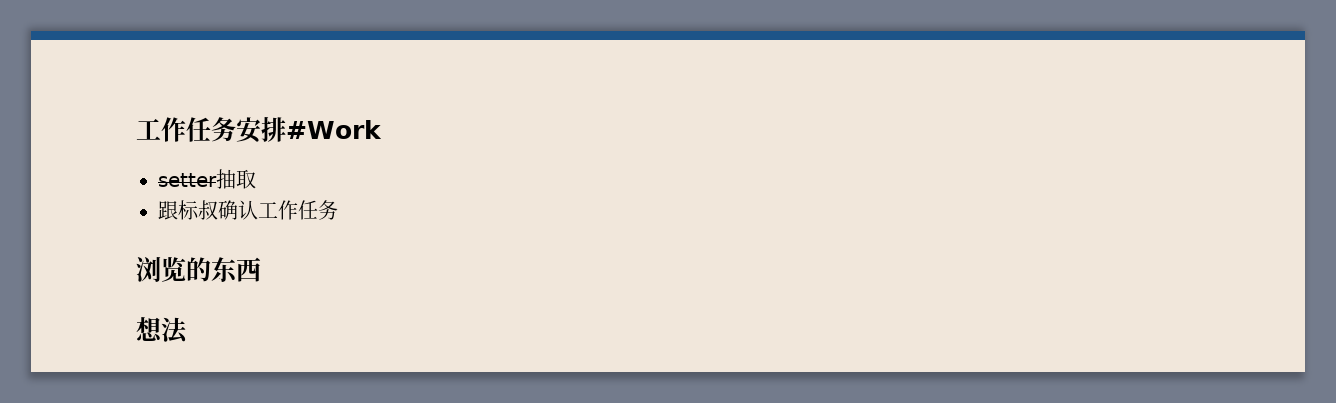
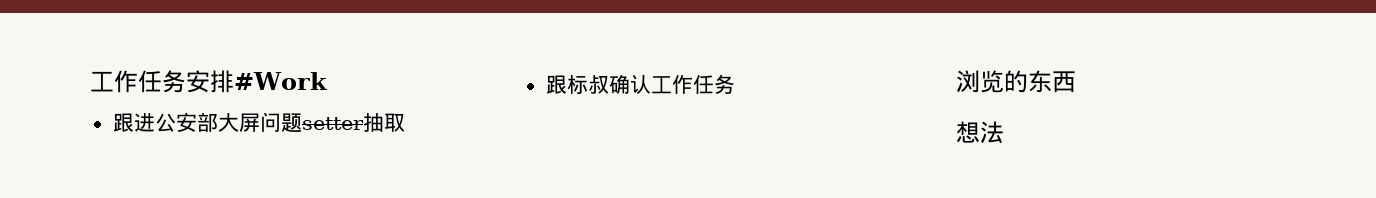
(382, 129) none -> [112,112,302,133] 跟进公安部大屏问题

